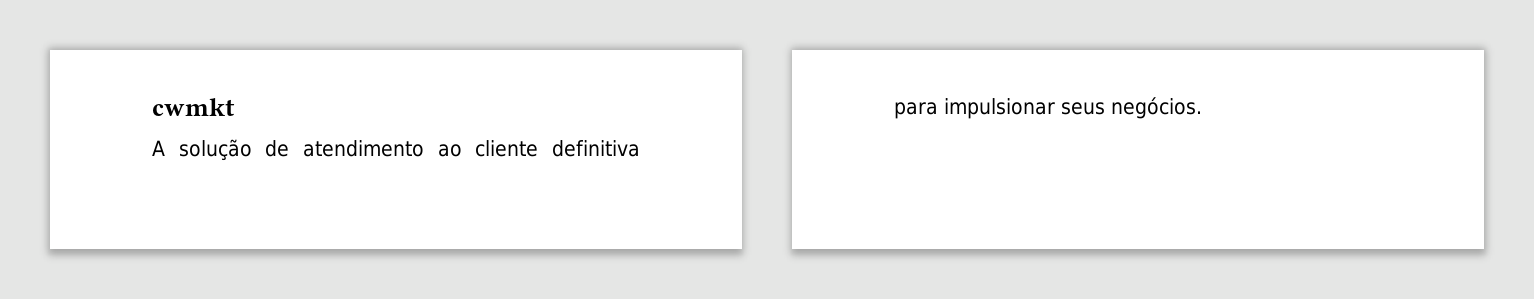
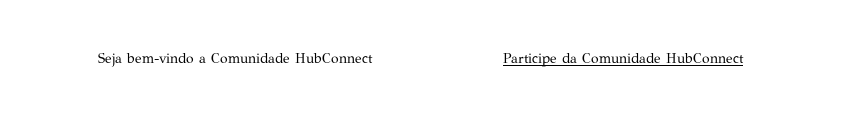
[152,98,235,116] [152,139,640,161] [894,97,1202,119] cwmkt // A solução de atendimento ao cliente definitiva para impulsionar seus negócios. -> [98,52,373,67] [503,53,744,67] Seja bem-vindo a Comunidade HubConnect // Participe da Comunidade HubConnect

